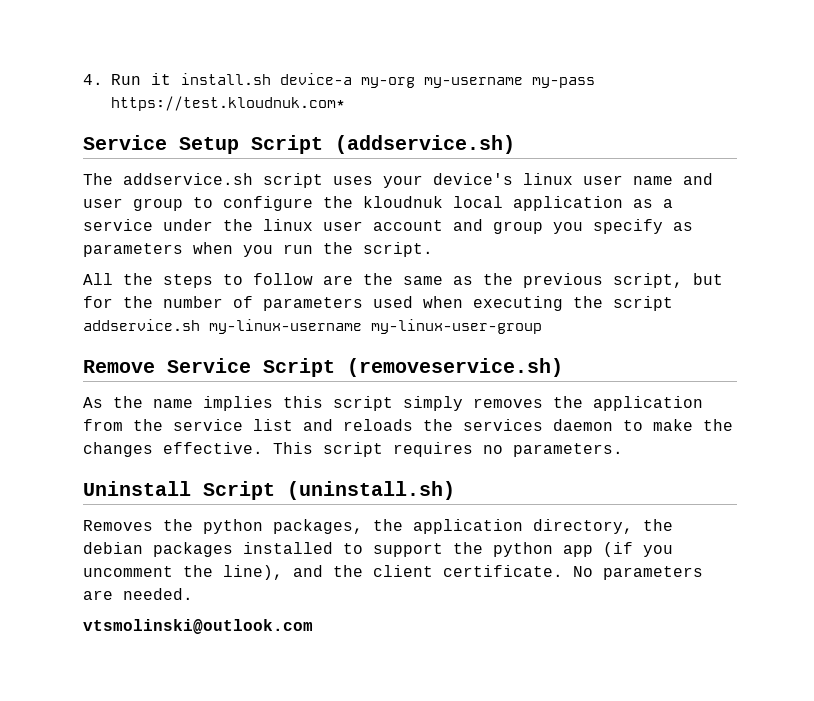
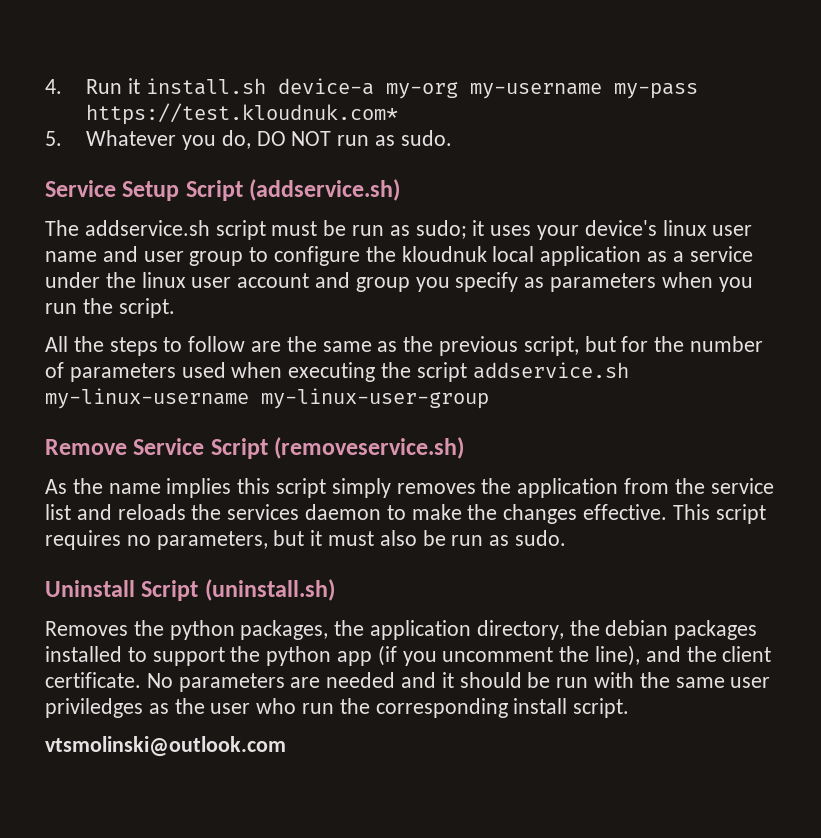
(345, 103) none -> [45,130,452,150] // 5. Whatever you do, DO NOT run as sudo.
(323, 180) none -> [271,220,485,239] must be run as sudo; it
[513,443,623,457] parameters. -> [156,530,567,550] parameters, but it must also be run as sudo.
[123,588,193,600] needed. -> [326,672,771,688] [45,698,630,718] needed and it should be run with the same user priviledges as the user who run the corresponding install script.

